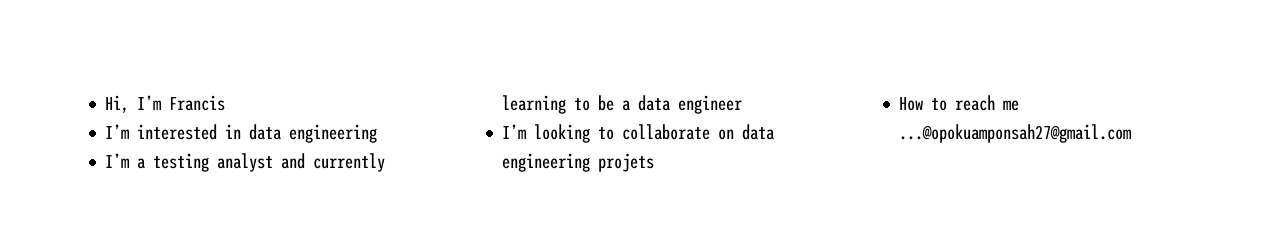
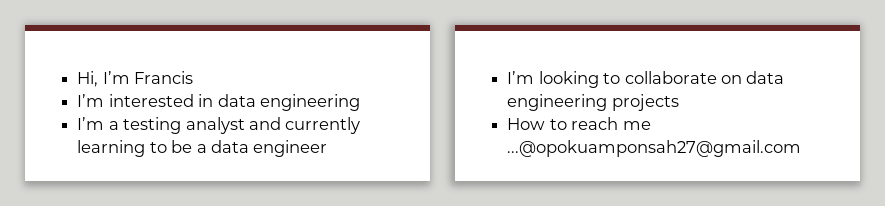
[598,153,655,172] projets -> [611,94,679,111] projects

